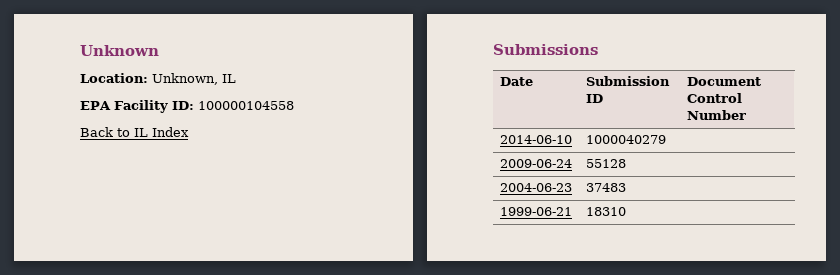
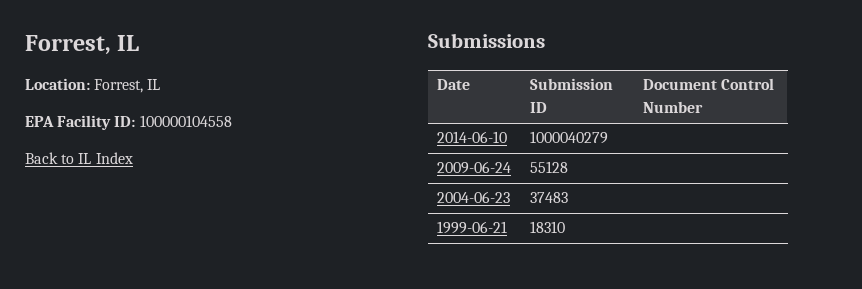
[80,45,159,56] Unknown -> [25,35,140,55] Forrest, IL
[152,73,218,85] Unknown, -> [94,79,144,93] Forrest,

